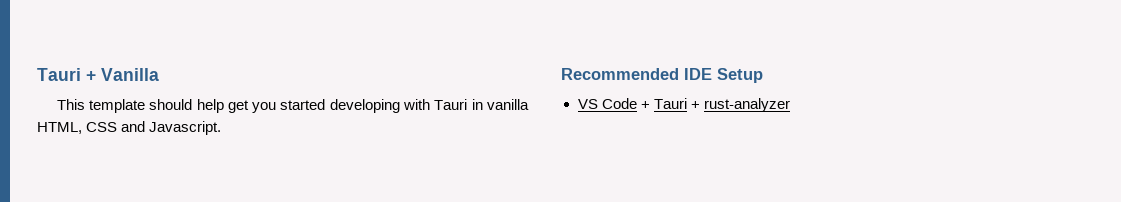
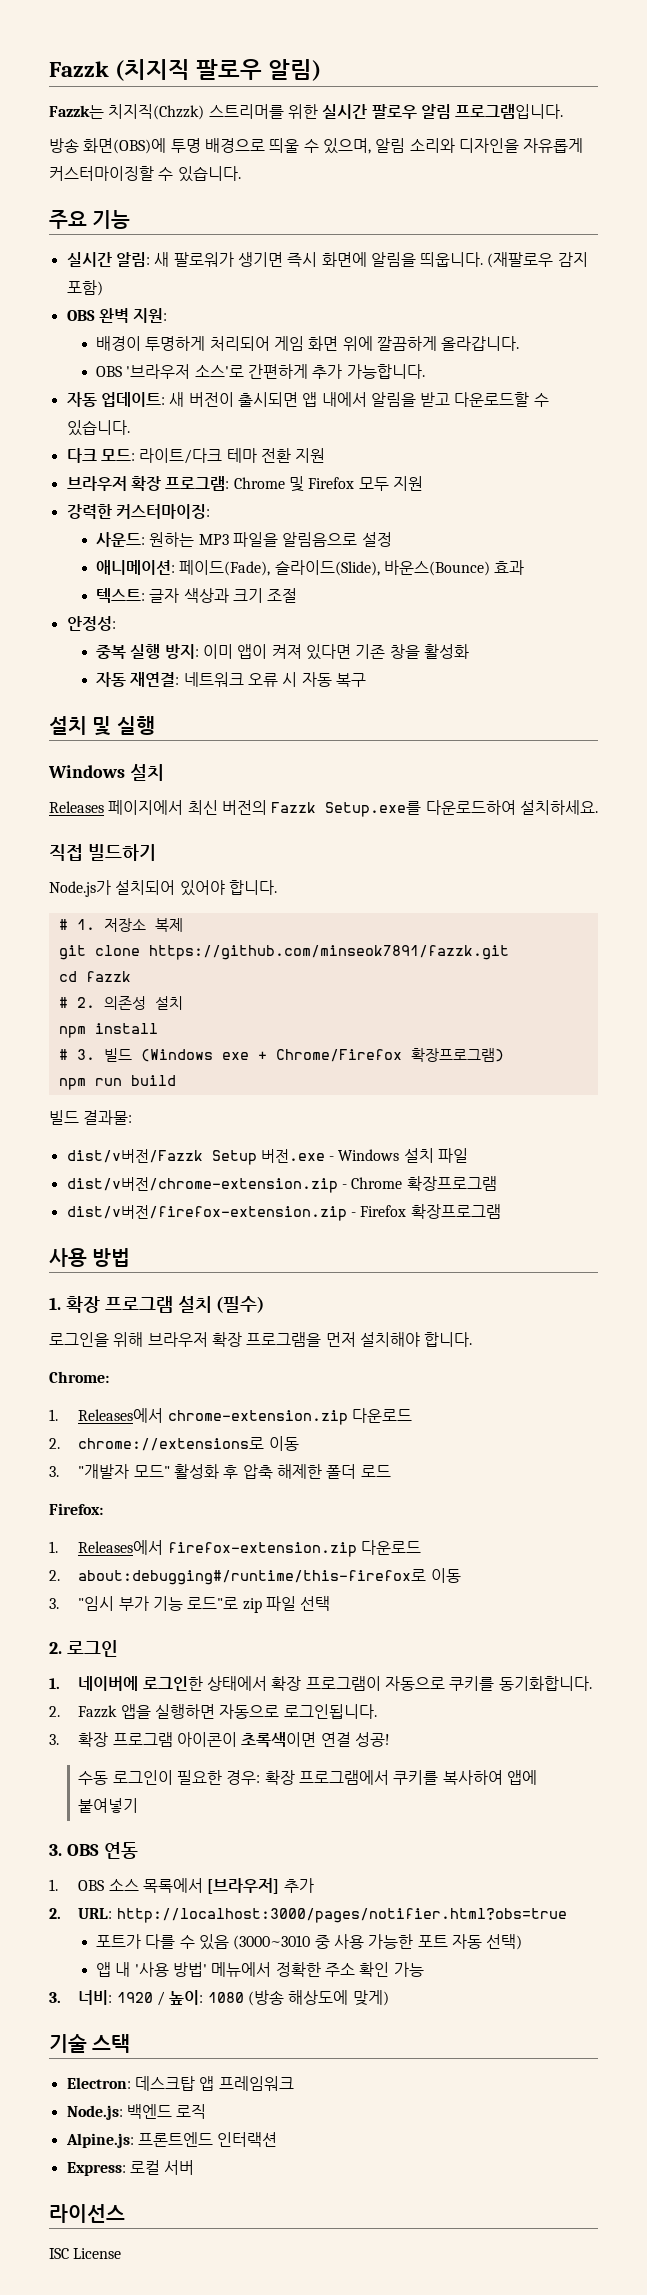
[37,68,159,81] [56,99,529,113] [37,121,222,135] [561,68,763,83] [577,98,790,112] Tauri + Vanilla // This template should help get you started developing with Tauri in vanilla HTML, CSS and Javascript. // Recommended IDE Setup // VS Code + Tauri + rust-analyzer -> [49,59,322,81] [49,104,564,120] [49,138,584,154] [49,166,241,182] [49,210,131,229] [66,252,588,268] [66,280,103,296] [66,308,168,323] [96,336,520,351] [96,364,425,379] [66,392,549,407] [66,420,130,436] [66,448,326,464] [66,476,423,492] [66,504,210,519] [96,532,392,547] [96,560,525,576] [96,588,298,603] [66,616,116,631] [96,644,469,660] [96,672,366,687] [49,716,155,736] [48,764,164,781] [49,800,598,817] [49,844,156,861] [49,880,277,897] [58,918,183,932] [58,945,509,960] [58,971,131,982] [58,996,183,1010] [58,1023,158,1038] [58,1048,504,1062] [58,1075,176,1090] [49,1110,133,1125] [66,1148,468,1165] [66,1176,497,1193] [66,1204,501,1221] [49,1248,131,1267] [49,1296,265,1313] [49,1332,473,1347] [49,1371,109,1383] [49,1408,413,1425] [49,1436,299,1451] [49,1464,391,1479] [49,1503,103,1515] [49,1540,422,1557] [49,1568,461,1585] [49,1596,331,1613] [49,1640,118,1657] [49,1676,592,1691] [49,1704,377,1719] [49,1732,391,1747] [78,1770,538,1785] [78,1798,139,1813] [49,1842,138,1859] [49,1878,314,1894] [49,1908,567,1923] [96,1934,523,1950] [96,1962,424,1977] [49,1990,389,2006] [49,2034,131,2053] [66,2076,294,2091] [66,2104,207,2120] [65,2132,278,2148] [66,2160,195,2176] [49,2204,125,2223] [49,2248,122,2259] Fazzk (치지직 팔로우 알림) // Fazzk는 치지직(Chzzk) 스트리머를 위한 실시간 팔로우 알림 프로그램입니다. // 방송 화면(OBS)에 투명 배경으로 띄울 수 있으며, 알림 소리와 디자인을 자유롭게 커스터마이징할 수 있습니다. // 주요 기능 // 실시간 알림: 새 팔로워가 생기면 즉시 화면에 알림을 띄웁니다. (재팔로우 감지 포함) // OBS 완벽 지원: // 배경이 투명하게 처리되어 게임 화면 위에 깔끔하게 올라갑니다. // OBS '브라우저 소스'로 간편하게 추가 가능합니다. // 자동 업데이트: 새 버전이 출시되면 앱 내에서 알림을 받고 다운로드할 수 있습니다. // 다크 모드: 라이트/다크 테마 전환 지원 // 브라우저 확장 프로그램: Chrome 및 Firefox 모두 지원 // 강력한 커스터마이징: // 사운드: 원하는 MP3 파일을 알림음으로 설정 // 애니메이션: 페이드(Fade), 슬라이드(Slide), 바운스(Bounce) 효과 // 텍스트: 글자 색상과 크기 조절 // 안정성: // 중복 실행 방지: 이미 앱이 켜져 있다면 기존 창을 활성화 // 자동 재연결: 네트워크 오류 시 자동 복구 // 설치 및 실행 // Windows 설치 // Releases 페이지에서 최신 버전의 Fazzk Setup.exe를 다운로드하여 설치하세요. // 직접 빌드하기 // Node.js가 설치되어 있어야 합니다. // # 1. 저장소 복제 // git clone https://github.com/minseok7891/fazzk.git // cd fazzk // # 2. 의존성 설치 // npm install // # 3. 빌드 (Windows exe + Chrome/Firefox 확장프로그램) // npm run build // 빌드 결과물: // dist/v버전/Fazzk Setup 버전.exe - Windows 설치 파일 // dist/v버전/chrome-extension.zip - Chrome 확장프로그램 // dist/v버전/firefox-extension.zip - Firefox 확장프로그램 // 사용 방법 // 1. 확장 프로그램 설치 (필수) // 로그인을 위해 브라우저 확장 프로그램을 먼저 설치해야 합니다. // Chrome: // 1. Releases에서 chrome-extension.zip 다운로드 // 2. chrome://extensions로 이동 // 3. "개발자 모드" 활성화 후 압축 해제한 폴더 로드 // Firefox: // 1. Releases에서 firefox-extension.zip 다운로드 // 2. about:debugging#/runtime/this-firefox로 이동 // 3. "임시 부가 기능 로드"로 zip 파일 선택 // 2. 로그인 // 1. 네이버에 로그인한 상태에서 확장 프로그램이 자동으로 쿠키를 동기화합니다. // 2. Fazzk 앱을 실행하면 자동으로 로그인됩니다. // 3. 확장 프로그램 아이콘이 초록색이면 연결 성공! // 수동 로그인이 필요한 경우: 확장 프로그램에서 쿠키를 복사하여 앱에 붙여넣기 // 3. OBS 연동 // 1. OBS 소스 목록에서 [브라우저] 추가 // 2. URL: http://localhost:3000/pages/notifier.html?obs=true // 포트가 다를 수 있음 (3000~3010 중 사용 가능한 포트 자동 선택) // 앱 내 '사용 방법' 메뉴에서 정확한 주소 확인 가능 // 3. 너비: 1920 / 높이: 1080 (방송 해상도에 맞게) // 기술 스택 // Electron: 데스크탑 앱 프레임워크 // Node.js: 백엔드 로직 // Alpine.js: 프론트엔드 인터랙션 // Express: 로컬 서버 // 라이선스 // ISC License

